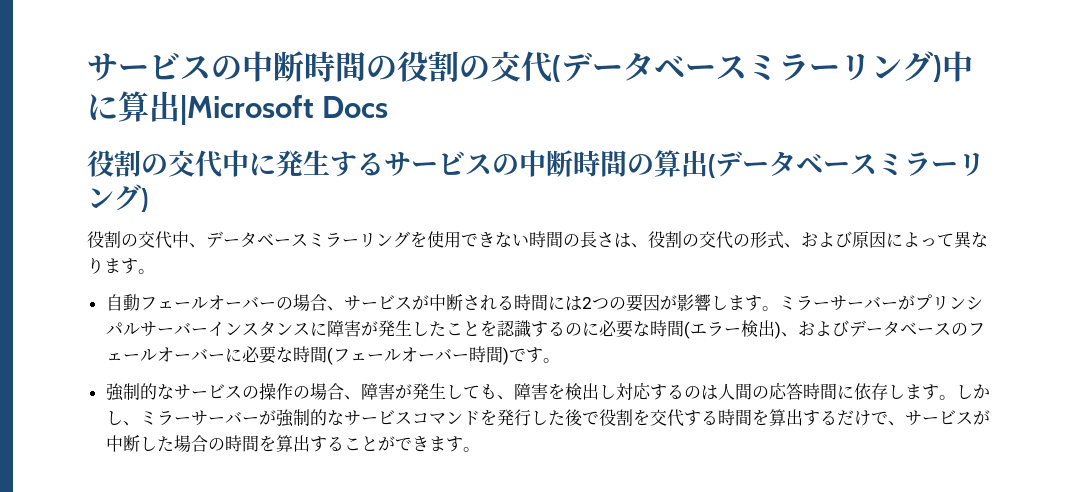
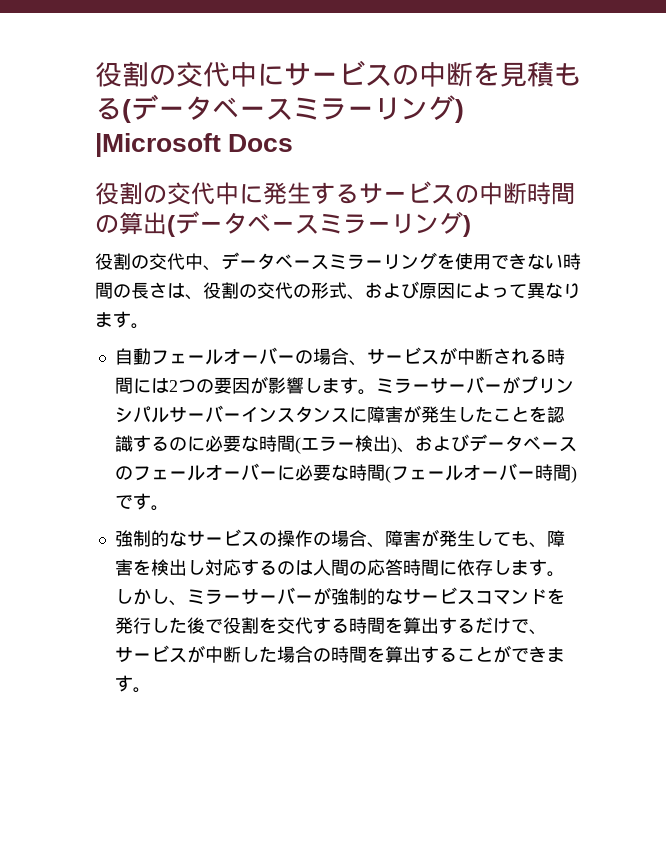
[87,51,973,83] [87,91,180,122] サービスの中断時間の役割の交代(データベースミラーリング)中に算出 -> [95,60,581,87] [95,94,464,123] 役割の交代中にサービスの中断を見積もる(データベースミラーリング)

